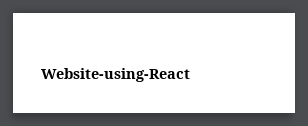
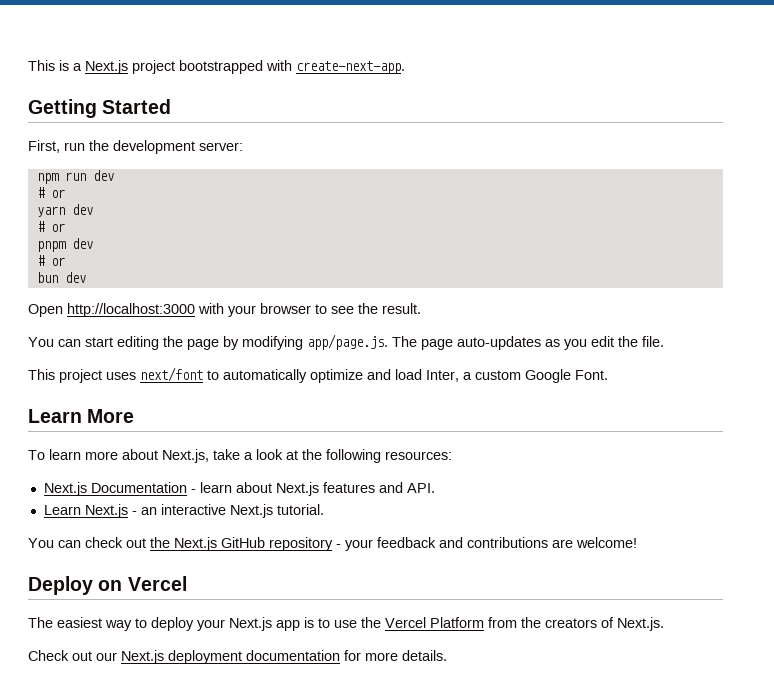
[41,68,190,82] Website-using-React -> [28,60,405,74] [28,99,172,118] [28,140,243,154] [36,170,114,184] [36,187,65,198] [36,204,93,217] [36,221,65,232] [36,238,93,252] [36,255,65,266] [36,272,86,283] [28,303,421,317] [28,334,664,350] [28,367,608,383] [28,409,135,423] [28,449,452,463] [43,482,435,496] [43,504,324,518] [28,537,637,551] [28,576,187,595] [28,617,664,631] [28,650,447,664] This is a Next.js project bootstrapped with create-next-app. // Getting Started // First, run the development server: // npm run dev // # or // yarn dev // # or // pnpm dev // # or // bun dev // Open http://localhost:3000 with your browser to see the result. // You can start editing the page by modifying app/page.js. The page auto-updates as you edit the file. // This project uses next/font to automatically optimize and load Inter, a custom Google Font. // Learn More // To learn more about Next.js, take a look at the following resources: // Next.js Documentation - learn about Next.js features and API. // Learn Next.js - an interactive Next.js tutorial. // You can check out the Next.js GitHub repository - your feedback and contributions are welcome! // Deploy on Vercel // The easiest way to deploy your Next.js app is to use the Vercel Platform from the creators of Next.js. // Check out our Next.js deployment documentation for more details.

